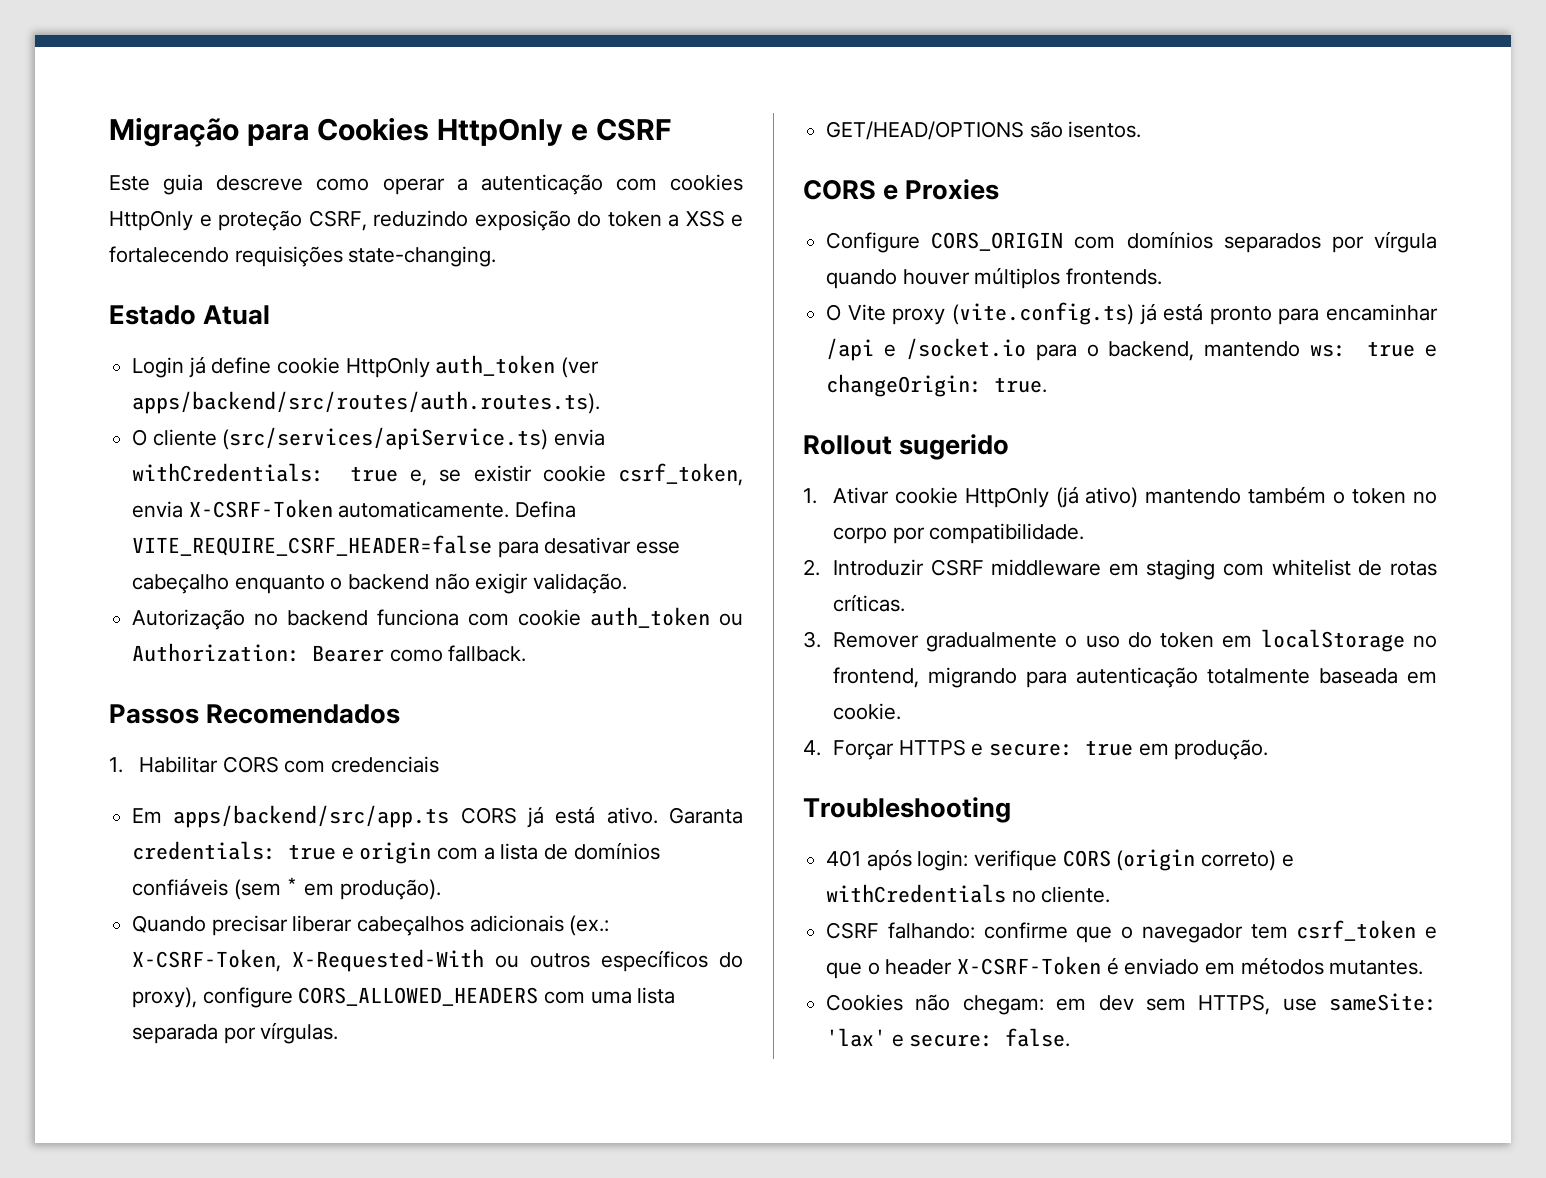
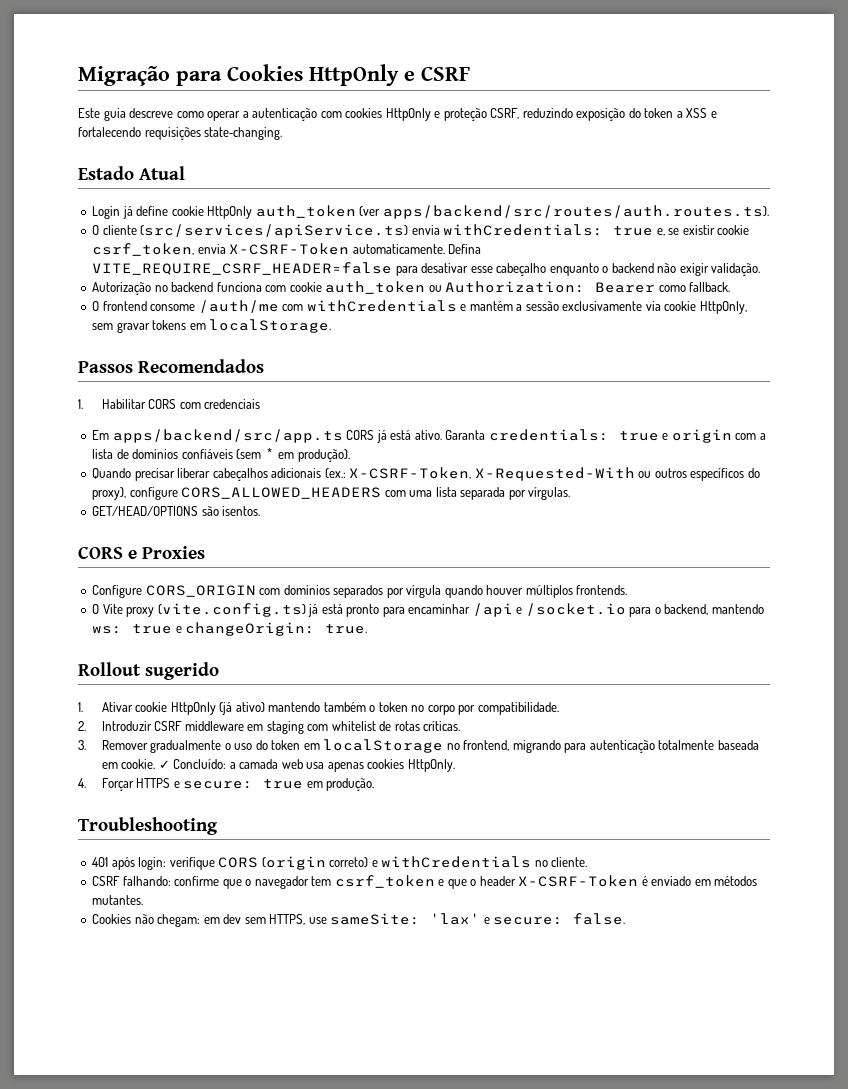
(527, 653) none -> [92,300,747,314] [92,319,332,333] // O frontend consome /auth/me com withCredentials e mantém a sessão exclusivamente via cookie HttpOnly, sem gravar tokens em localStorage.
(901, 711) none -> [158,759,455,772] ✓ Concluído: a camada web usa apenas cookies HttpOnly.

